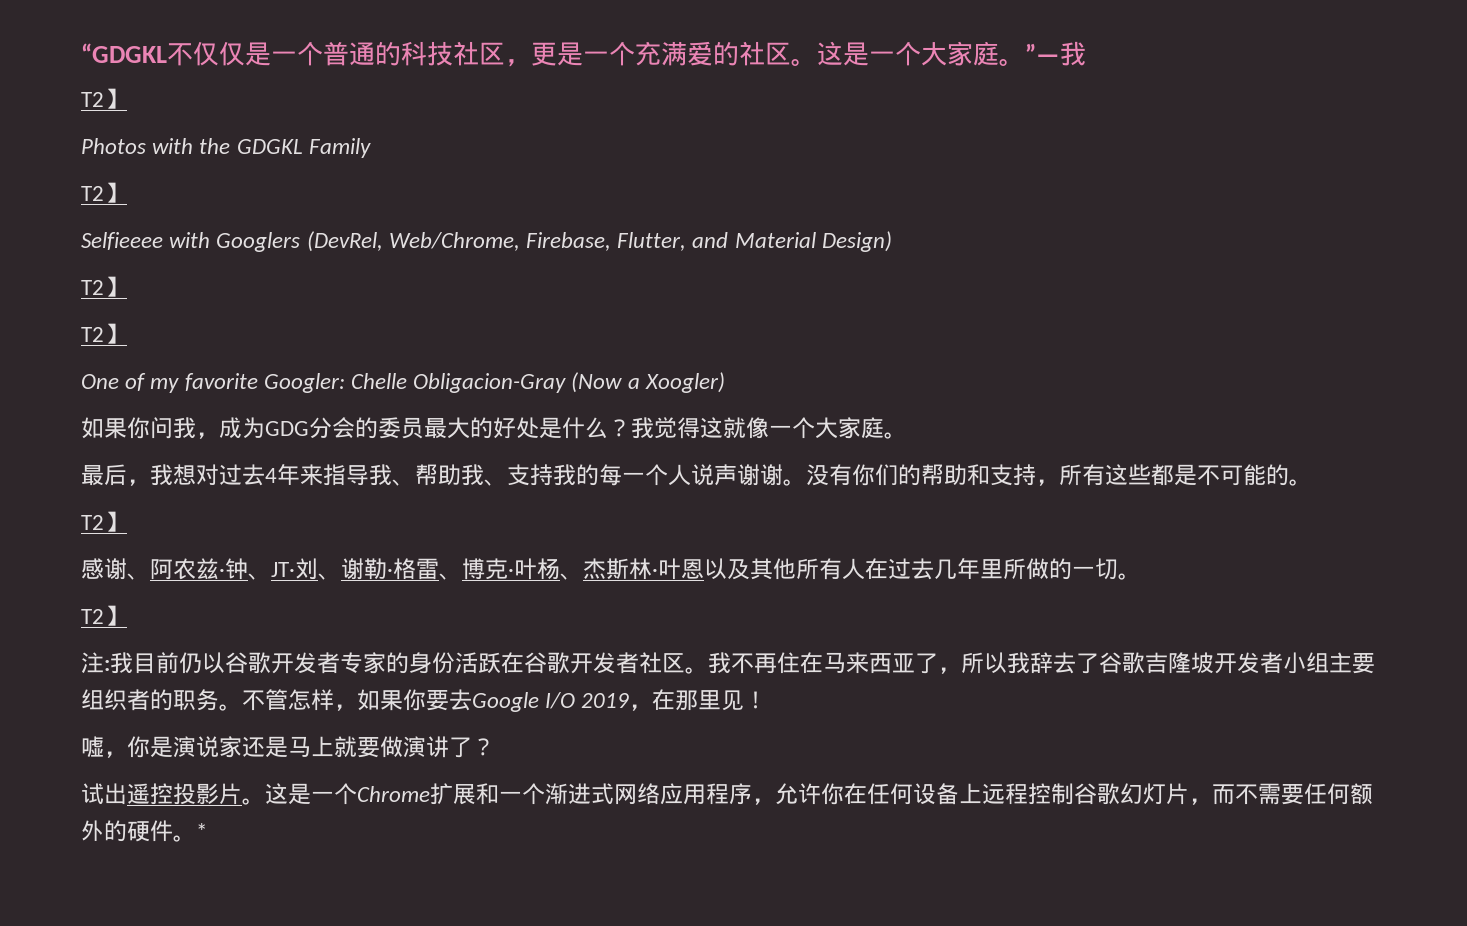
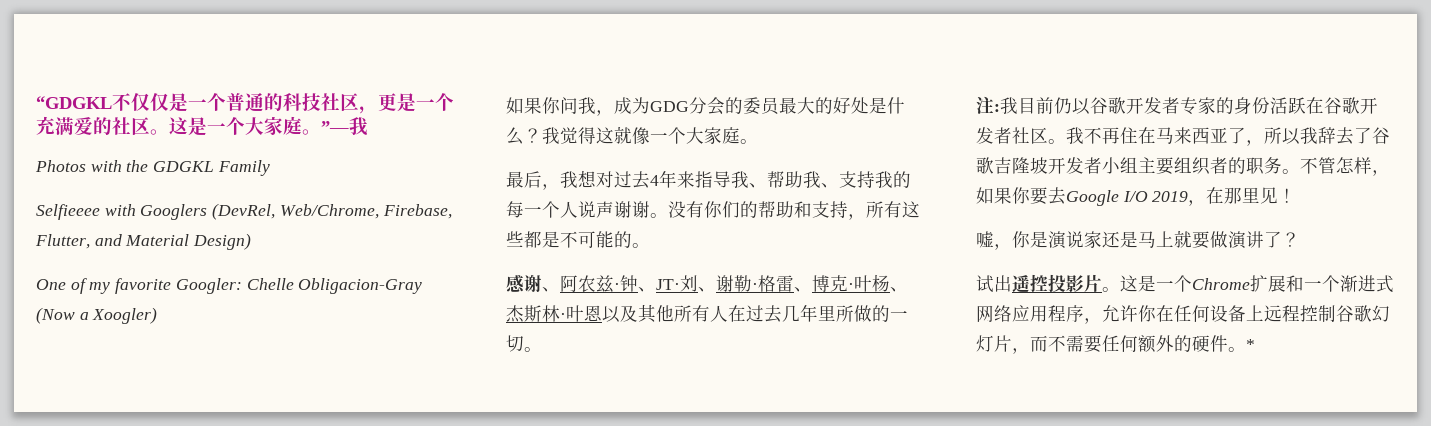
[81,88,127,109] // T2】 -> (368, 126) none
[81,182,127,203] // T2】 -> (270, 168) none
[81,276,127,297] [81,323,127,344] // T2】 // T2】 -> (252, 241) none
[81,511,127,532] // T2】 -> (650, 245) none
[81,605,127,626] // T2】 -> (542, 349) none

